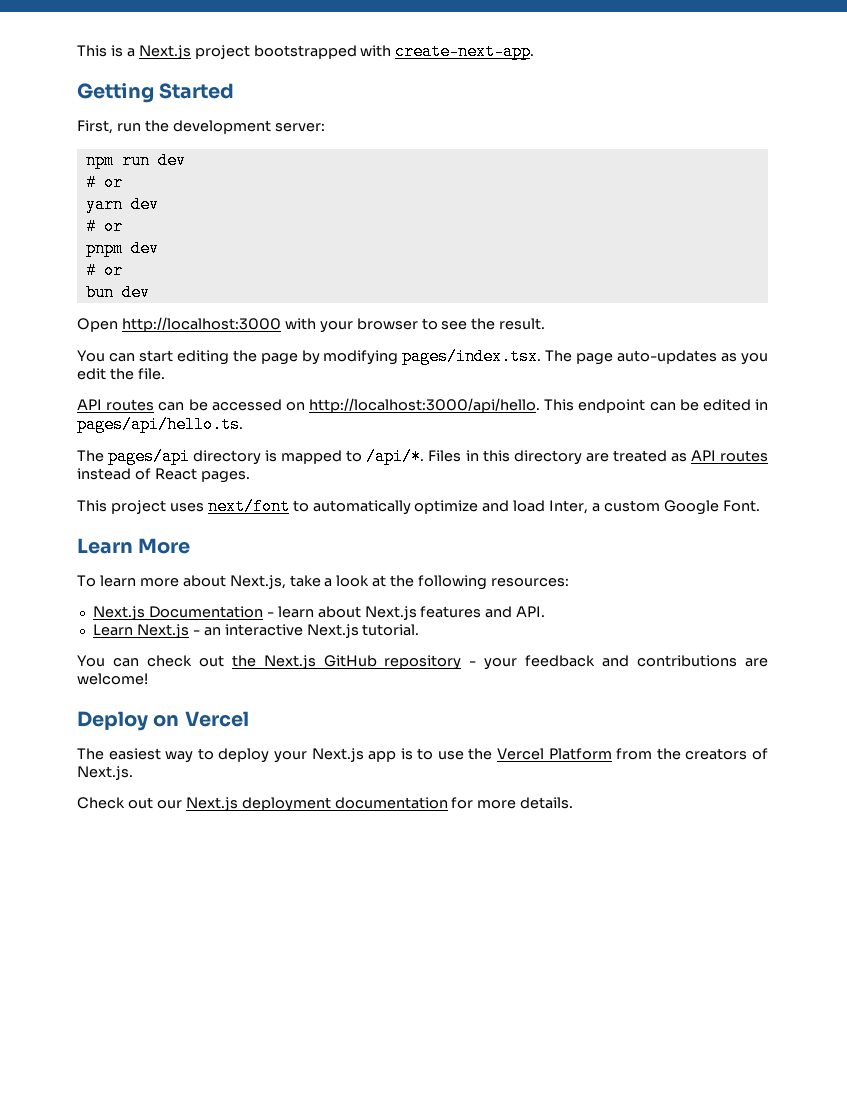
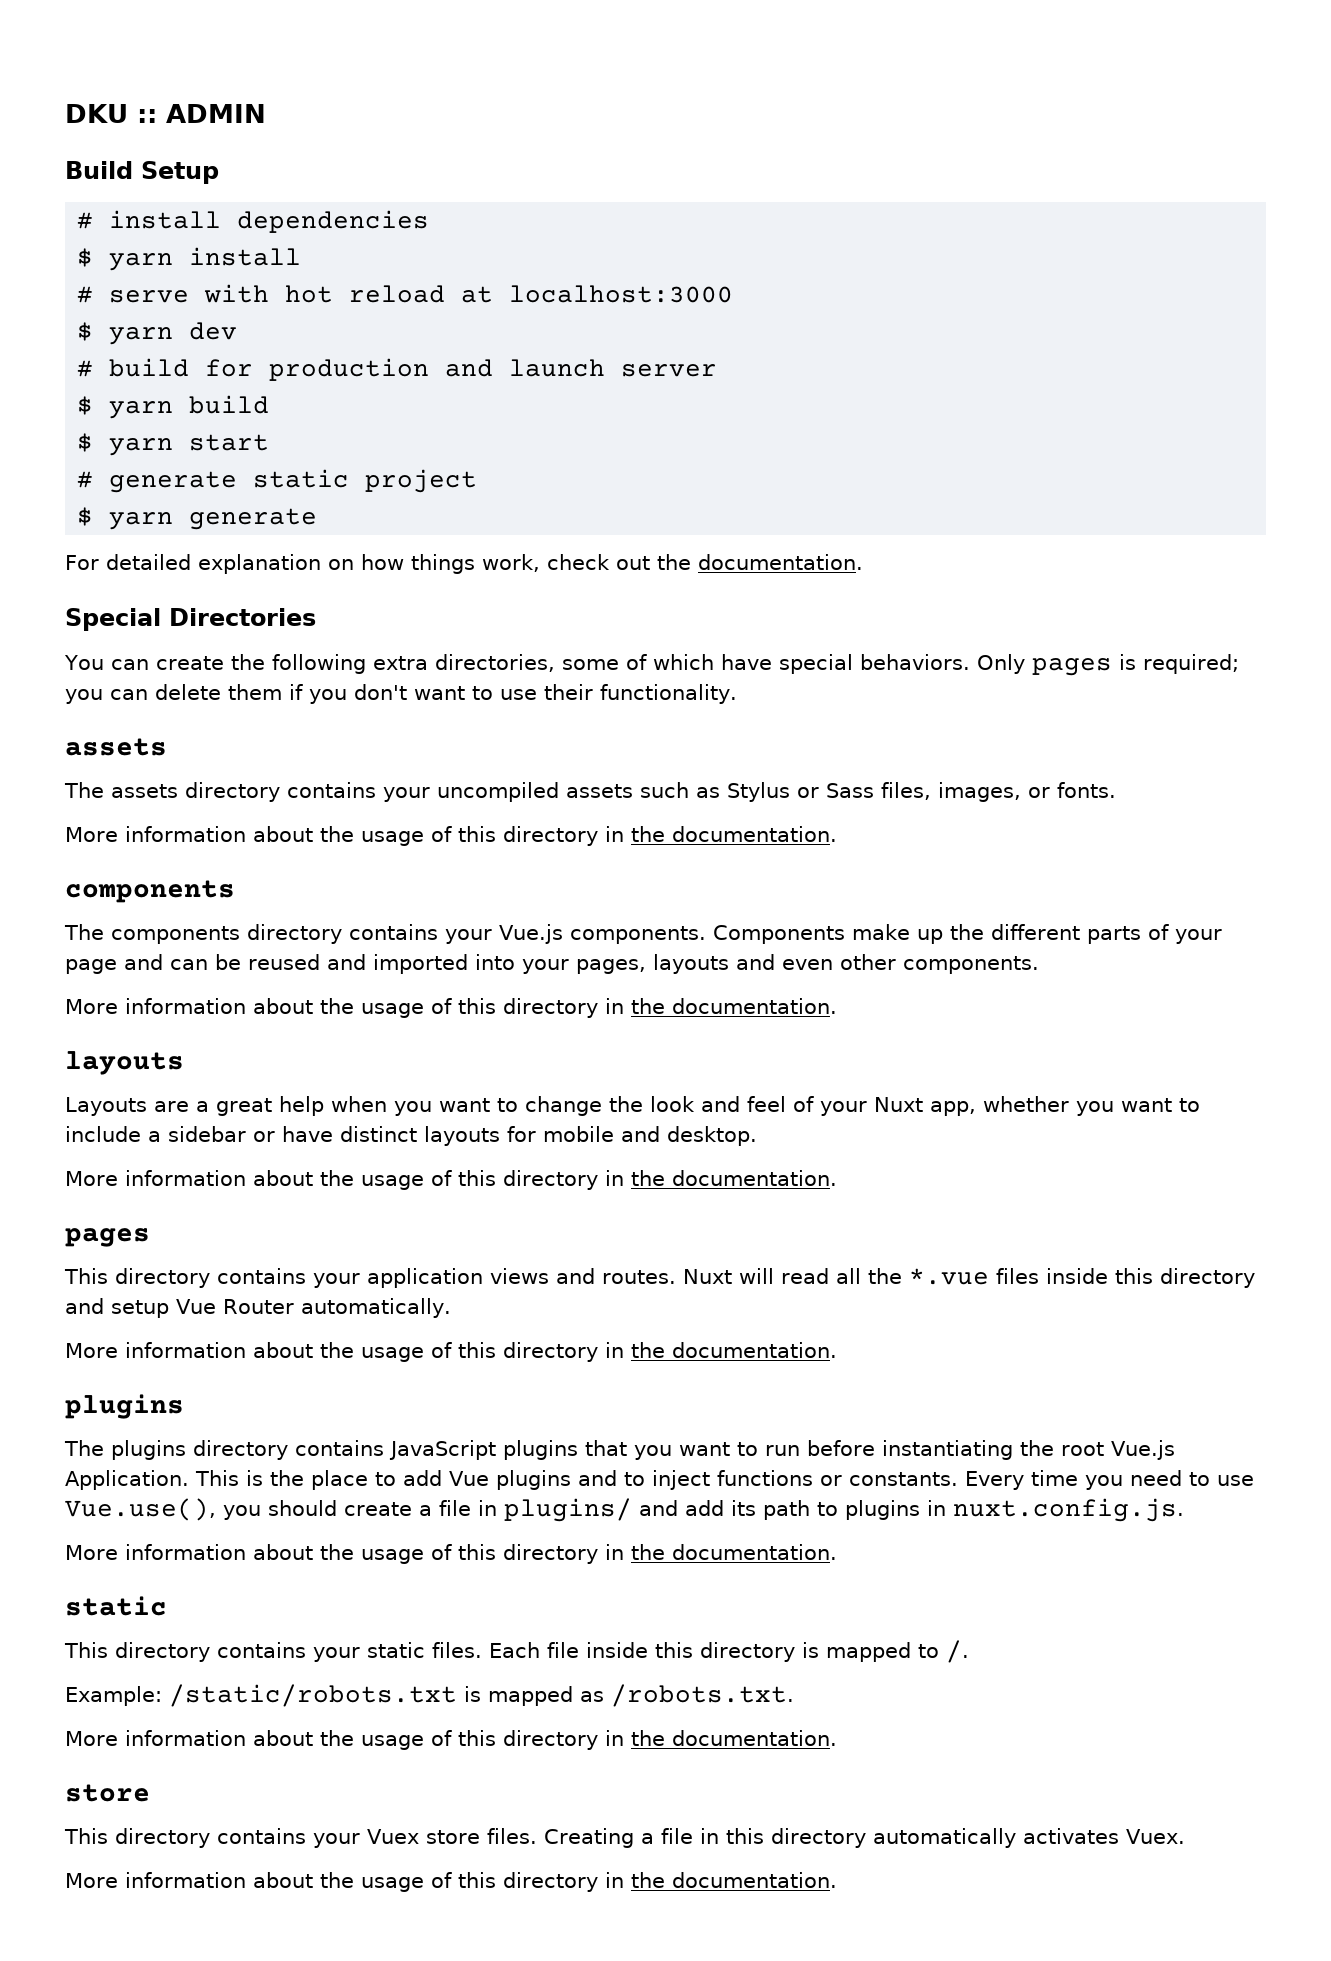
[77,43,535,60] [77,83,235,103] [77,120,325,134] [85,152,186,169] [85,174,123,191] [85,196,159,213] [85,218,123,235] [85,240,159,257] [85,262,123,279] [85,284,150,301] [77,317,546,333] [77,348,768,365] [77,368,165,380] [77,398,768,413] [77,416,243,433] [77,448,769,465] [77,468,250,483] [77,498,760,515] [77,538,191,554] [77,575,570,590] [92,606,546,620] [92,624,420,638] [77,655,768,670] [77,673,148,685] [77,711,249,731] [77,748,768,763] [77,766,133,780] [77,797,574,812] This is a Next.js project bootstrapped with create-next-app. // Getting Started // First, run the development server: // npm run dev // # or // yarn dev // # or // pnpm dev // # or // bun dev // Open http://localhost:3000 with your browser to see the result. // You can start editing the page by modifying pages/index.tsx. The page auto-updates as you edit the file. // API routes can be accessed on http://localhost:3000/api/hello. This endpoint can be edited in pages/api/hello.ts. // The pages/api directory is mapped to /api/*. Files in this directory are treated as API routes instead of React pages. // This project uses next/font to automatically optimize and load Inter, a custom Google Font. // Learn More // To learn more about Next.js, take a look at the following resources: // Next.js Documentation - learn about Next.js features and API. // Learn Next.js - an interactive Next.js tutorial. // You can check out the Next.js GitHub repository - your feedback and contributions are welcome! // Deploy on Vercel // The easiest way to deploy your Next.js app is to use the Vercel Platform from the creators of Next.js. // Check out our Next.js deployment documentation for more details. -> [65,104,266,123] [65,161,219,184] [77,210,430,233] [77,247,302,271] [77,284,734,303] [77,322,238,345] [77,358,718,381] [77,395,270,419] [77,433,270,456] [77,469,478,493] [77,507,318,530] [65,554,863,574] [65,608,316,631] [64,654,1239,676] [65,684,737,704] [65,738,167,756] [64,782,1116,802] [65,826,837,846] [65,880,235,903] [64,924,1222,944] [65,954,1039,974] [65,998,837,1018] [65,1051,184,1075] [65,1096,1200,1116] [65,1126,757,1146] [65,1170,837,1190] [65,1228,150,1247] [64,1268,1255,1288] [65,1298,451,1318] [65,1342,837,1362] [65,1394,184,1419] [64,1440,1175,1460] [65,1470,1254,1490] [65,1498,1184,1522] [65,1544,837,1564] [65,1596,167,1616] [64,1640,969,1663] [65,1684,794,1707] [65,1730,837,1750] [65,1784,150,1802] [64,1828,1185,1848] [65,1872,837,1892] DKU :: ADMIN // Build Setup // # install dependencies // $ yarn install // # serve with hot reload at localhost:3000 // $ yarn dev // # build for production and launch server // $ yarn build // $ yarn start // # generate static project // $ yarn generate // For detailed explanation on how things work, check out the documentation. // Special Directories // You can create the following extra directories, some of which have special behaviors. Only pages is required; you can delete them if you don't want to use their functionality. // assets // The assets directory contains your uncompiled assets such as Stylus or Sass files, images, or fonts. // More information about the usage of this directory in the documentation. // components // The components directory contains your Vue.js components. Components make up the different parts of your page and can be reused and imported into your pages, layouts and even other components. // More information about the usage of this directory in the documentation. // layouts // Layouts are a great help when you want to change the look and feel of your Nuxt app, whether you want to include a sidebar or have distinct layouts for mobile and desktop. // More information about the usage of this directory in the documentation. // pages // This directory contains your application views and routes. Nuxt will read all the *.vue files inside this directory and setup Vue Router automatically. // More information about the usage of this directory in the documentation. // plugins // The plugins directory contains JavaScript plugins that you want to run before instantiating the root Vue.js Application. This is the place to add Vue plugins and to inject functions or constants. Every time you need to use Vue.use(), you should create a file in plugins/ and add its path to plugins in nuxt.config.js. // More information about the usage of this directory in the documentation. // static // This directory contains your static files. Each file inside this directory is mapped to /. // Example: /static/robots.txt is mapped as /robots.txt. // More information about the usage of this directory in the documentation. // store // This directory contains your Vuex store files. Creating a file in this directory automatically activates Vuex. // More information about the usage of this directory in the documentation.

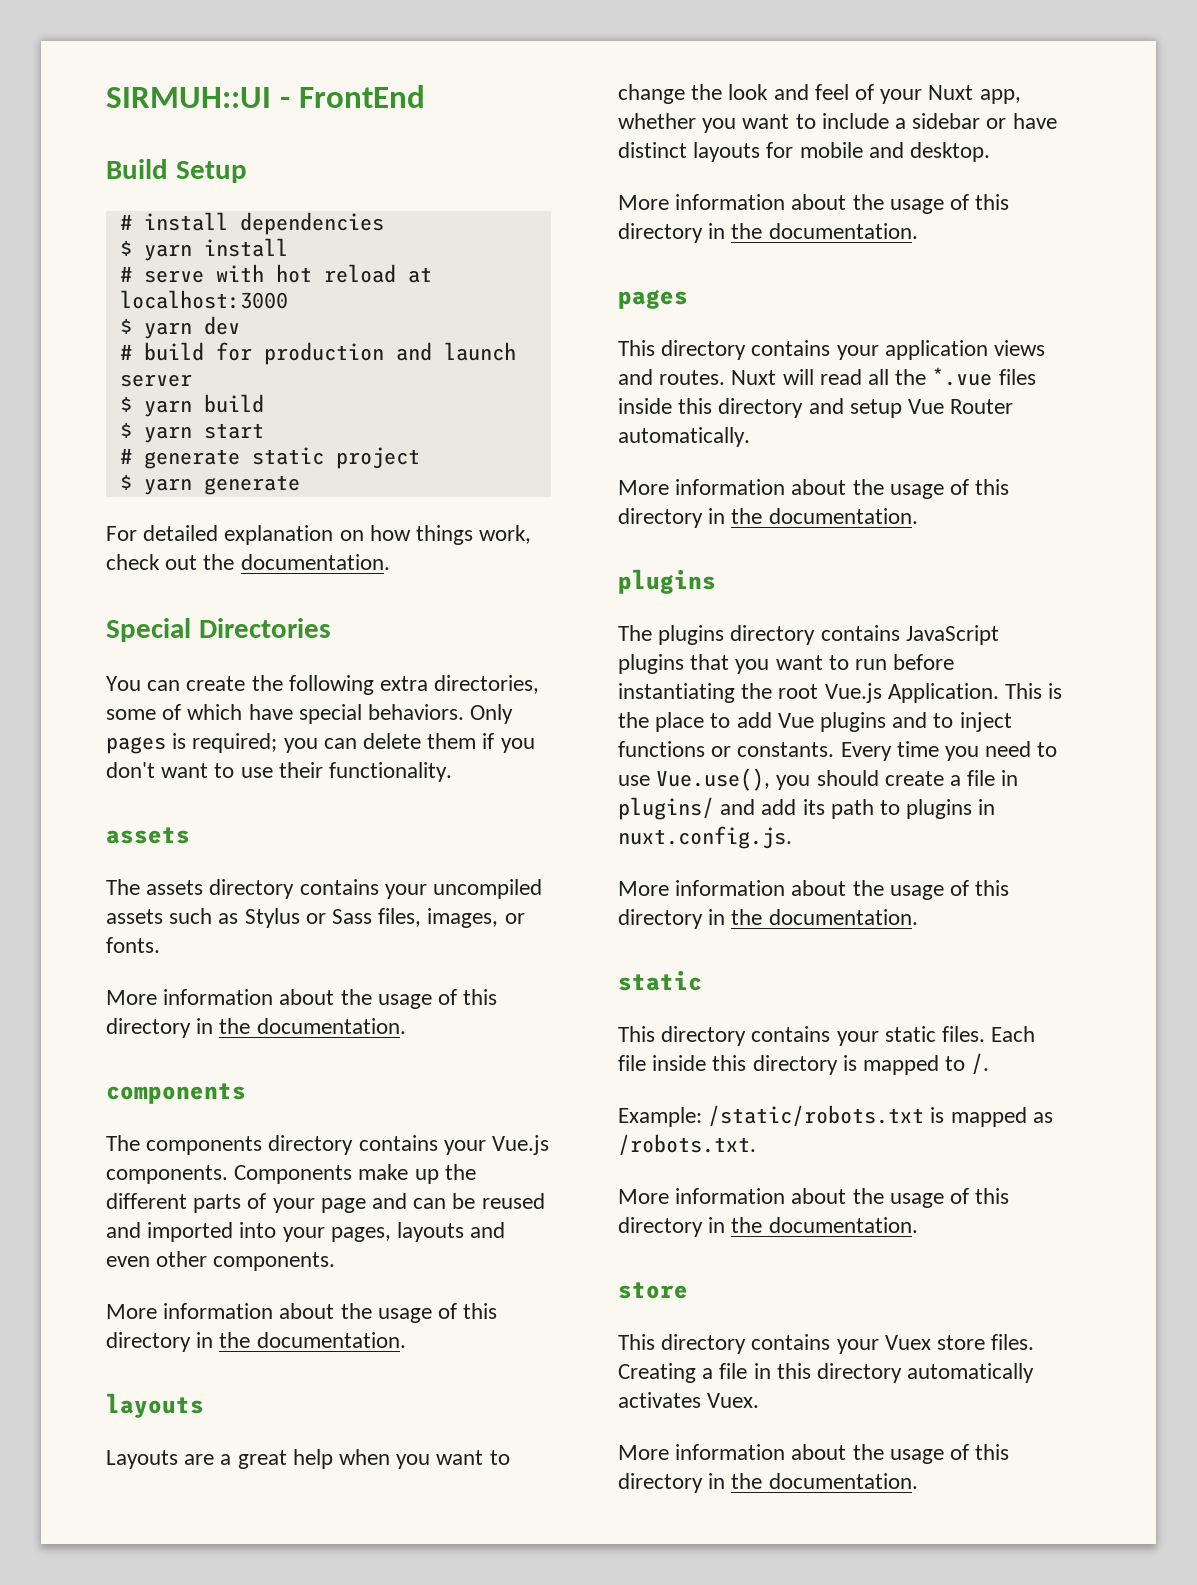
[65,104,266,123] DKU :: ADMIN -> [106,85,425,108] SIRMUH::UI - FrontEnd

